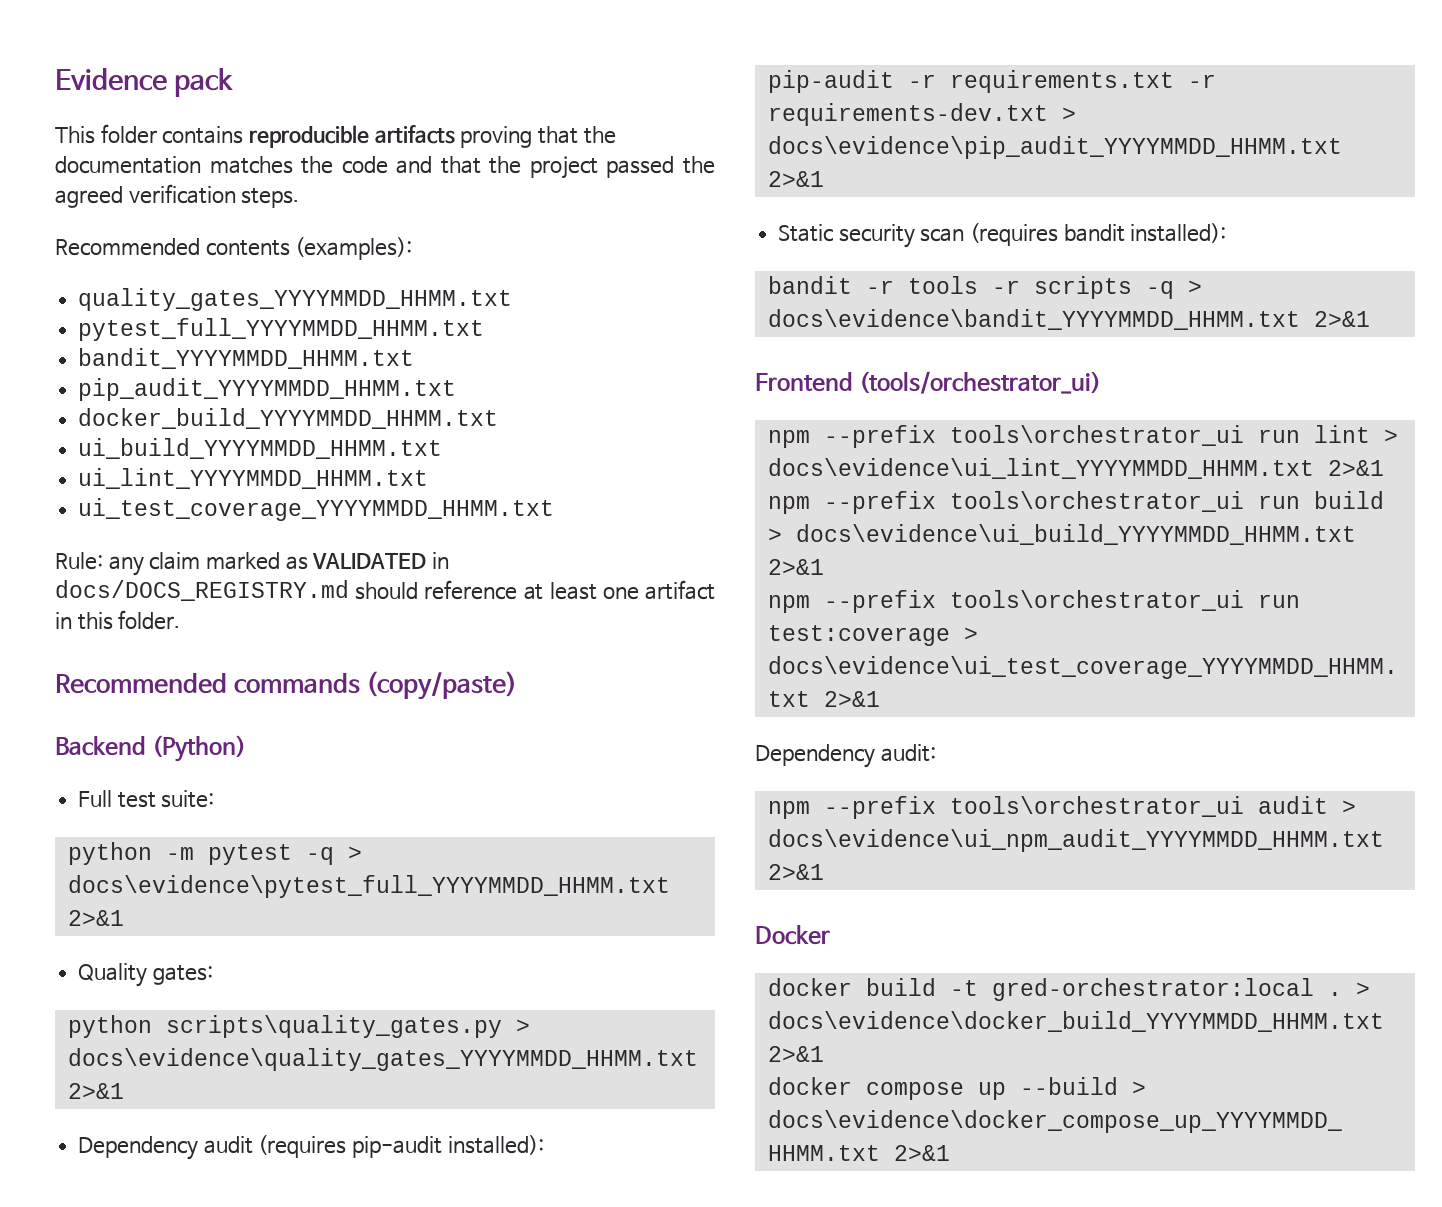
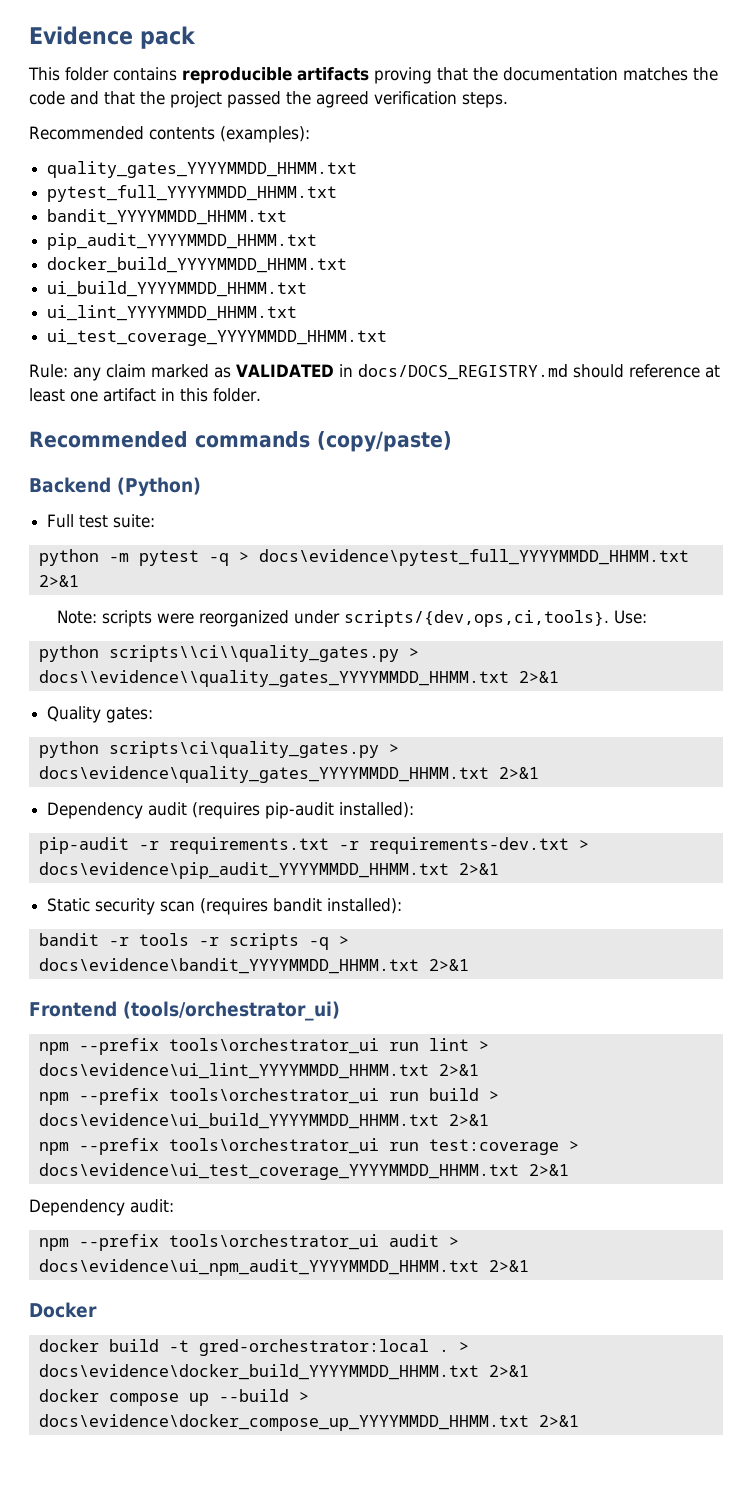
(124, 918) none -> [56,610,647,627] [38,645,419,662] [38,670,559,687] // Note: scripts were reorganized under scripts/{dev,ops,ci,tools}. Use: // python scripts\\ci\\quality_gates.py > docs\\evidence\\quality_gates_YYYYMMDD_HHMM.txt 2>&1
[165,1015,502,1038] scripts\quality_gates.py -> [108,741,379,758] scripts\ci\quality_gates.py

